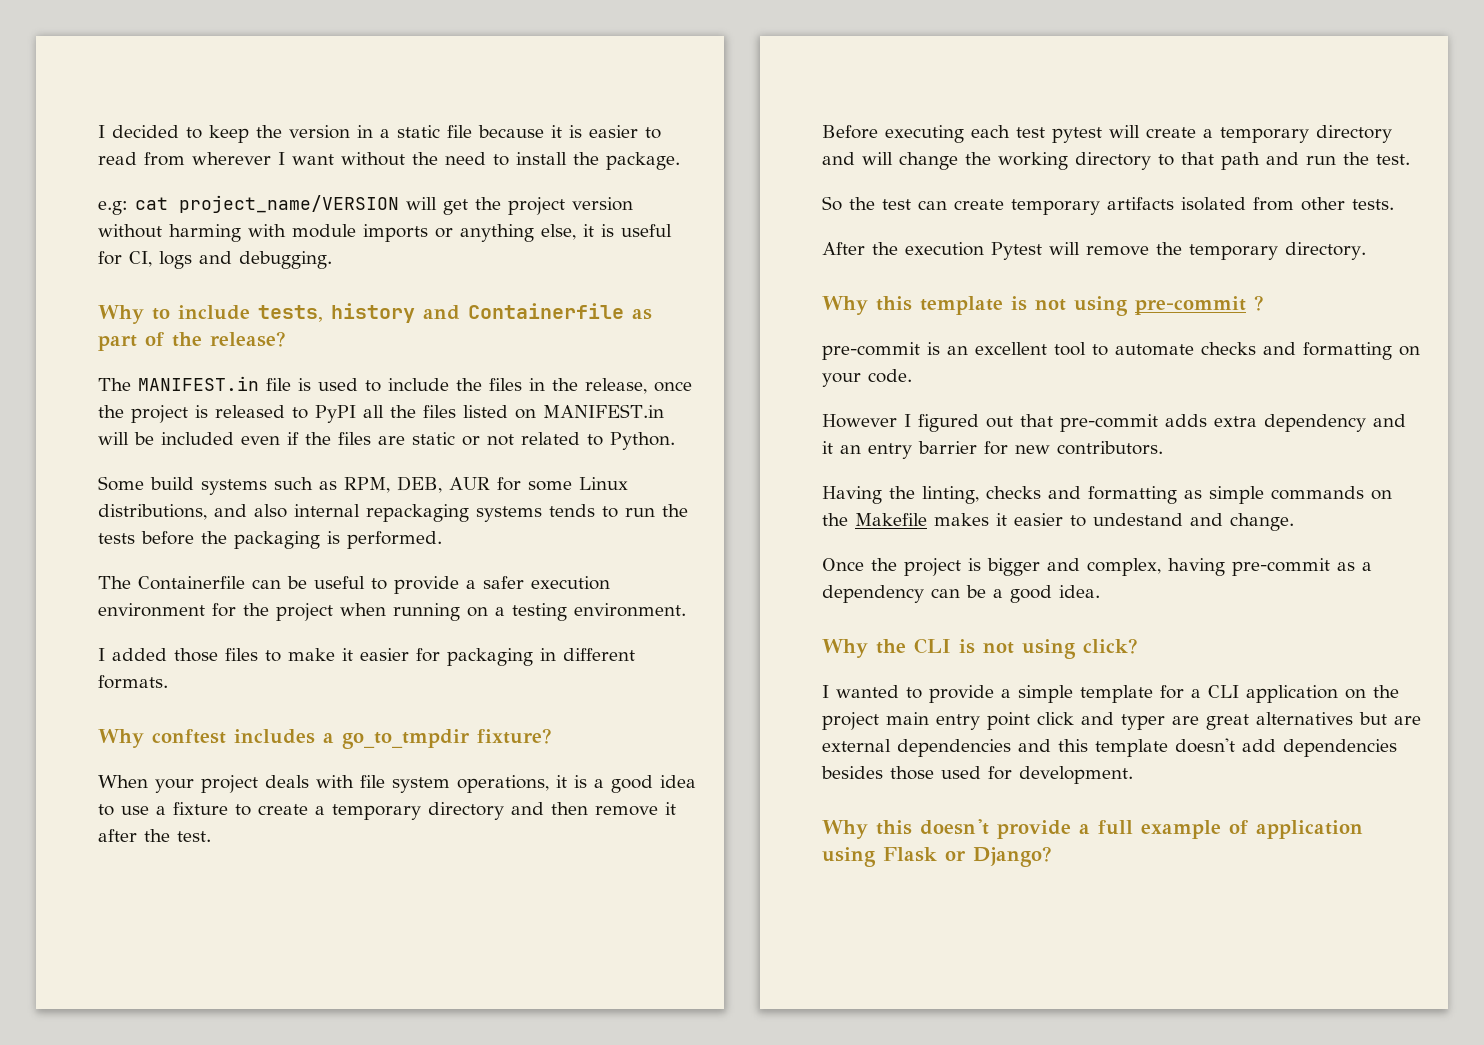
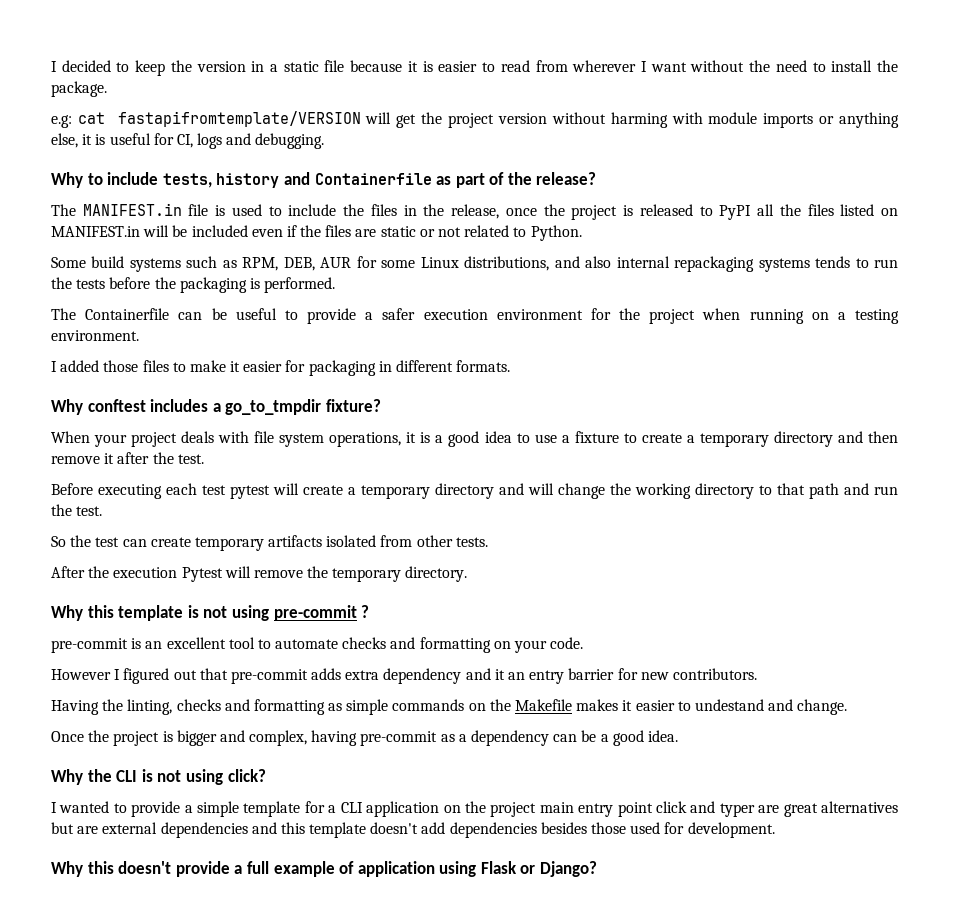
[179,195,399,213] project_name/VERSION -> [117,111,361,127] fastapifromtemplate/VERSION

